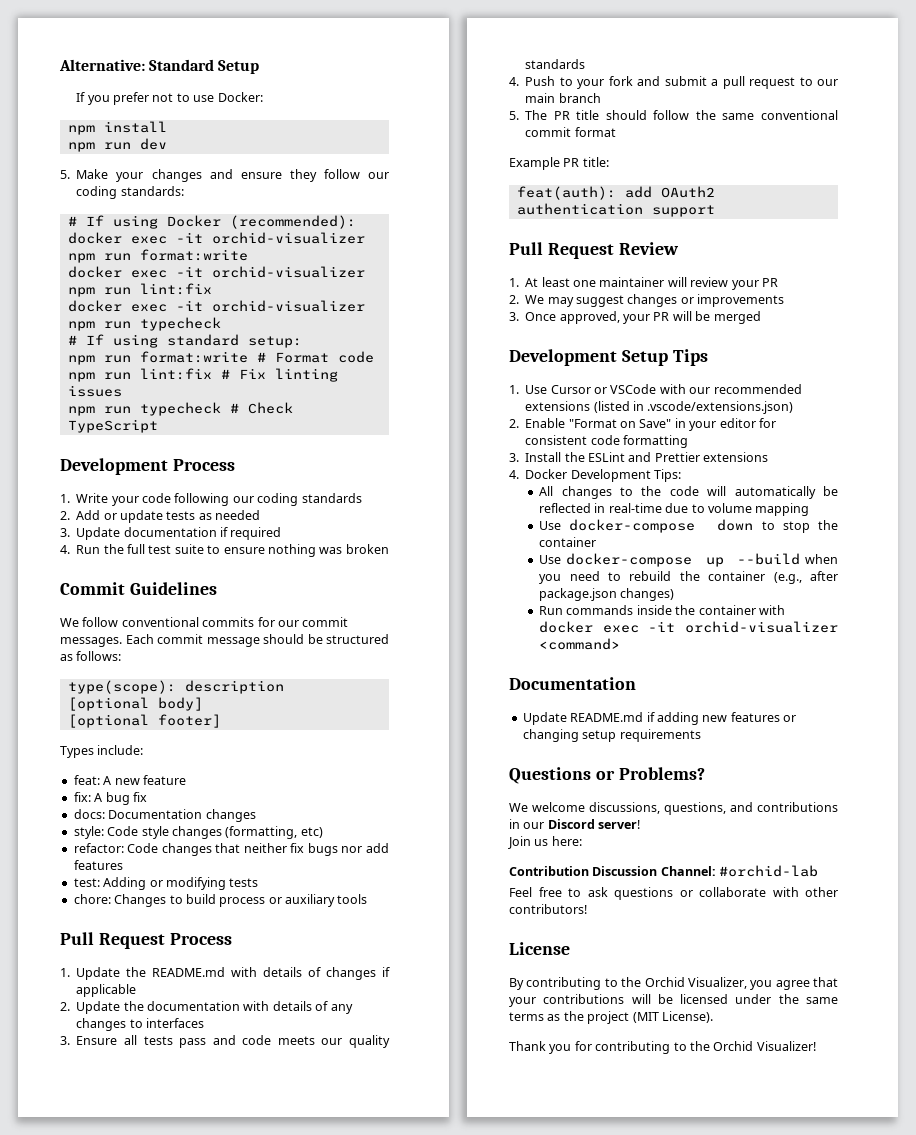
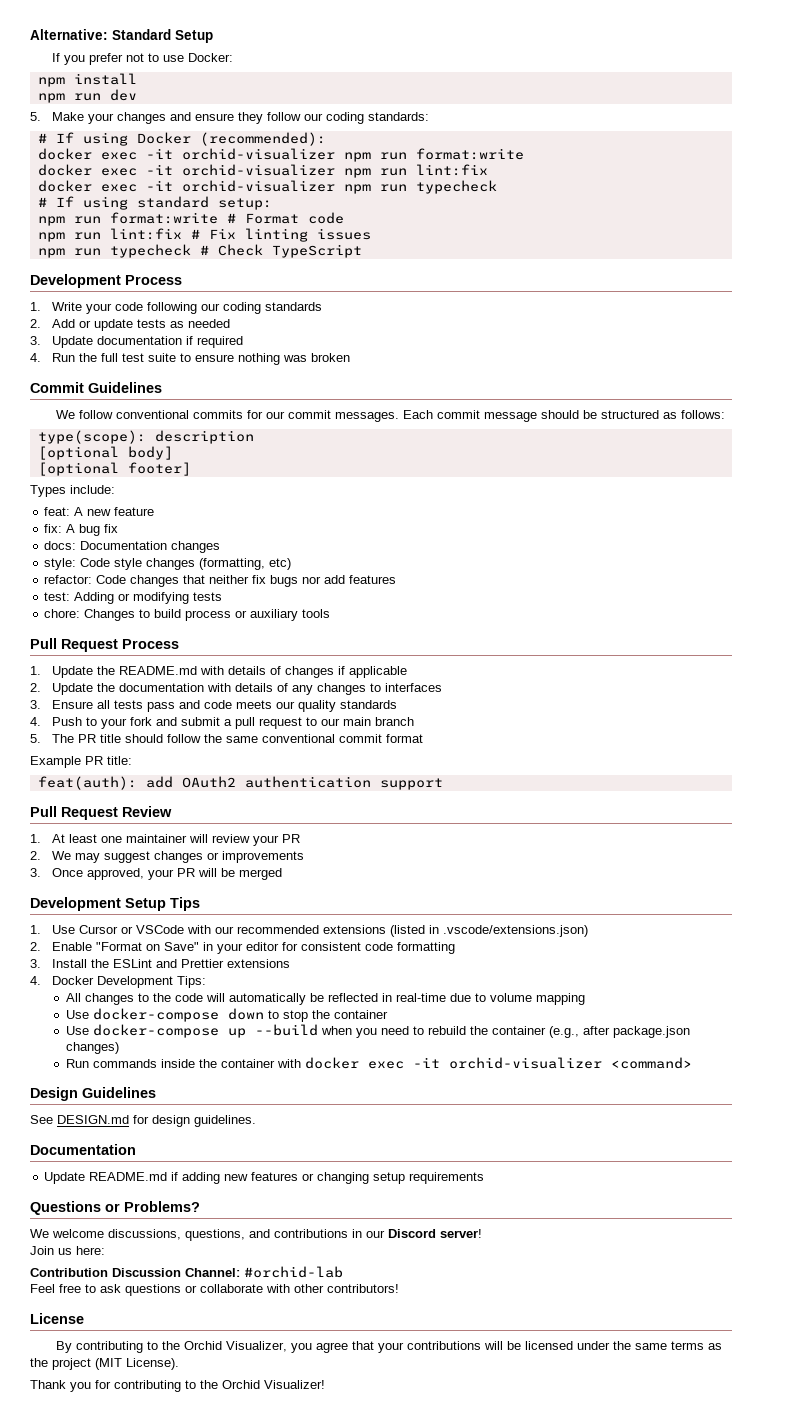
(621, 644) none -> [30,1087,156,1101] [30,1115,256,1127] // Design Guidelines // See DESIGN.md for design guidelines.

